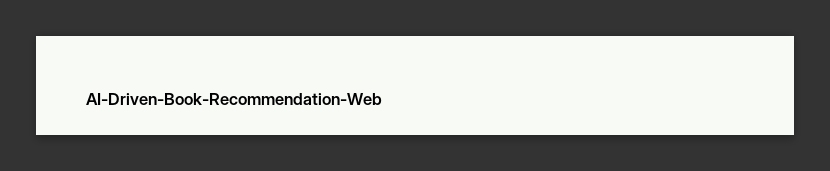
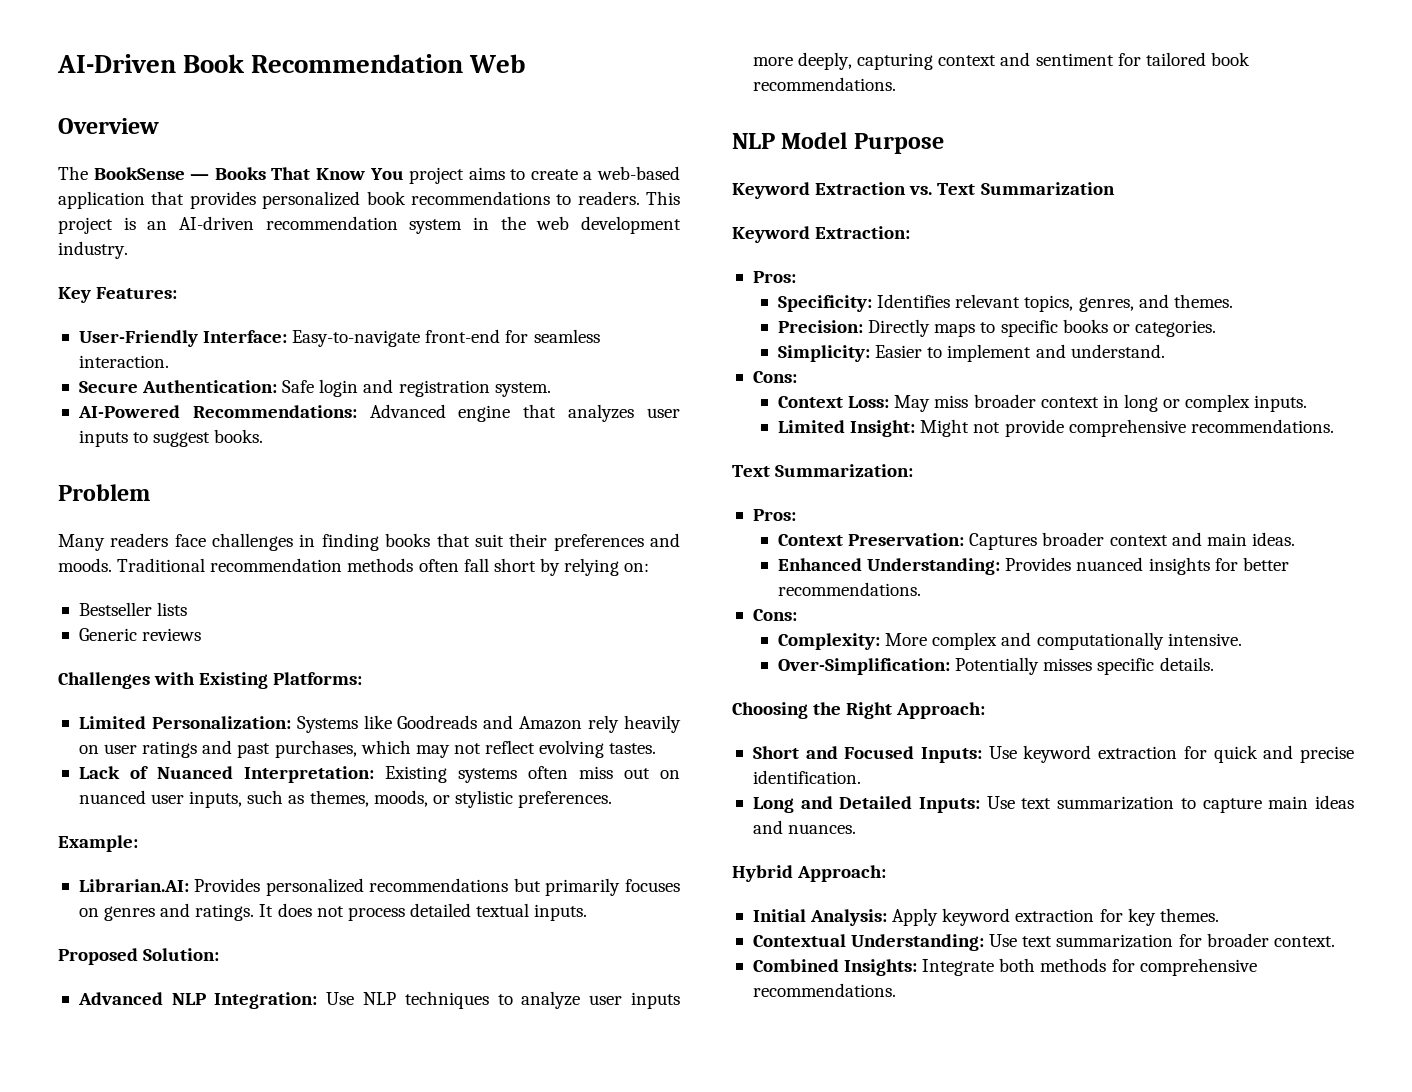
[86,93,382,105] AI-Driven-Book-Recommendation-Web -> [57,54,526,73] [58,118,159,134] [58,166,680,184] [58,191,680,209] [58,216,682,234] [58,241,128,259] [58,287,178,303] [78,329,600,347] [78,355,169,368] [78,379,551,397] [77,404,681,422] [78,429,264,447] [58,484,150,501] [58,533,680,551] [58,558,650,576] [78,602,188,616] [78,628,202,641] [58,672,363,689] [78,715,682,733] [78,740,657,758] [78,766,681,783] [78,790,613,808] [58,835,138,852] [78,878,680,896] [78,903,588,921] [58,948,220,965] [77,991,680,1009] [752,52,1250,70] [752,77,896,91] [732,132,944,154] [732,182,1115,199] [732,226,911,243] [752,271,796,283] [778,294,1233,312] [778,319,1216,337] [778,344,1165,362] [752,371,797,383] [778,394,1308,412] [778,419,1334,437] [732,464,914,477] [752,509,796,521] [778,532,1295,550] [778,557,1289,575] [778,582,922,596] [752,609,797,621] [778,632,1242,650] [778,657,1214,675] [732,702,986,719] [752,745,1355,763] [752,770,861,784] [752,795,1355,813] [752,820,857,834] [732,865,887,882] [752,908,1219,926] [752,933,1335,951] [752,958,1257,976] [752,983,896,997] AI-Driven Book Recommendation Web // Overview // The BookSense — Books That Know You project aims to create a web-based application that provides personalized book recommendations to readers. This project is an AI-driven recommendation system in the web development industry. // Key Features: // User-Friendly Interface: Easy-to-navigate front-end for seamless interaction. // Secure Authentication: Safe login and registration system. // AI-Powered Recommendations: Advanced engine that analyzes user inputs to suggest books. // Problem // Many readers face challenges in finding books that suit their preferences and moods. Traditional recommendation methods often fall short by relying on: // Bestseller lists // Generic reviews // Challenges with Existing Platforms: // Limited Personalization: Systems like Goodreads and Amazon rely heavily on user ratings and past purchases, which may not reflect evolving tastes. // Lack of Nuanced Interpretation: Existing systems often miss out on nuanced user inputs, such as themes, moods, or stylistic preferences. // Example: // Librarian.AI: Provides personalized recommendations but primarily focuses on genres and ratings. It does not process detailed textual inputs. // Proposed Solution: // Advanced NLP Integration: Use NLP techniques to analyze user inputs more deeply, capturing context and sentiment for tailored book recommendations. // NLP Model Purpose // Keyword Extraction vs. Text Summarization // Keyword Extraction: // Pros: // Specificity: Identifies relevant topics, genres, and themes. // Precision: Directly maps to specific books or categories. // Simplicity: Easier to implement and understand. // Cons: // Context Loss: May miss broader context in long or complex inputs. // Limited Insight: Might not provide comprehensive recommendations. // Text Summarization: // Pros: // Context Preservation: Captures broader context and main ideas. // Enhanced Understanding: Provides nuanced insights for better recommendations. // Cons: // Complexity: More complex and computationally intensive. // Over-Simplification: Potentially misses specific details. // Choosing the Right Approach: // Short and Focused Inputs: Use keyword extraction for quick and precise identification. // Long and Detailed Inputs: Use text summarization to capture main ideas and nuances. // Hybrid Approach: // Initial Analysis: Apply keyword extraction for key themes. // Contextual Understanding: Use text summarization for broader context. // Combined Insights: Integrate both methods for comprehensive recommendations.

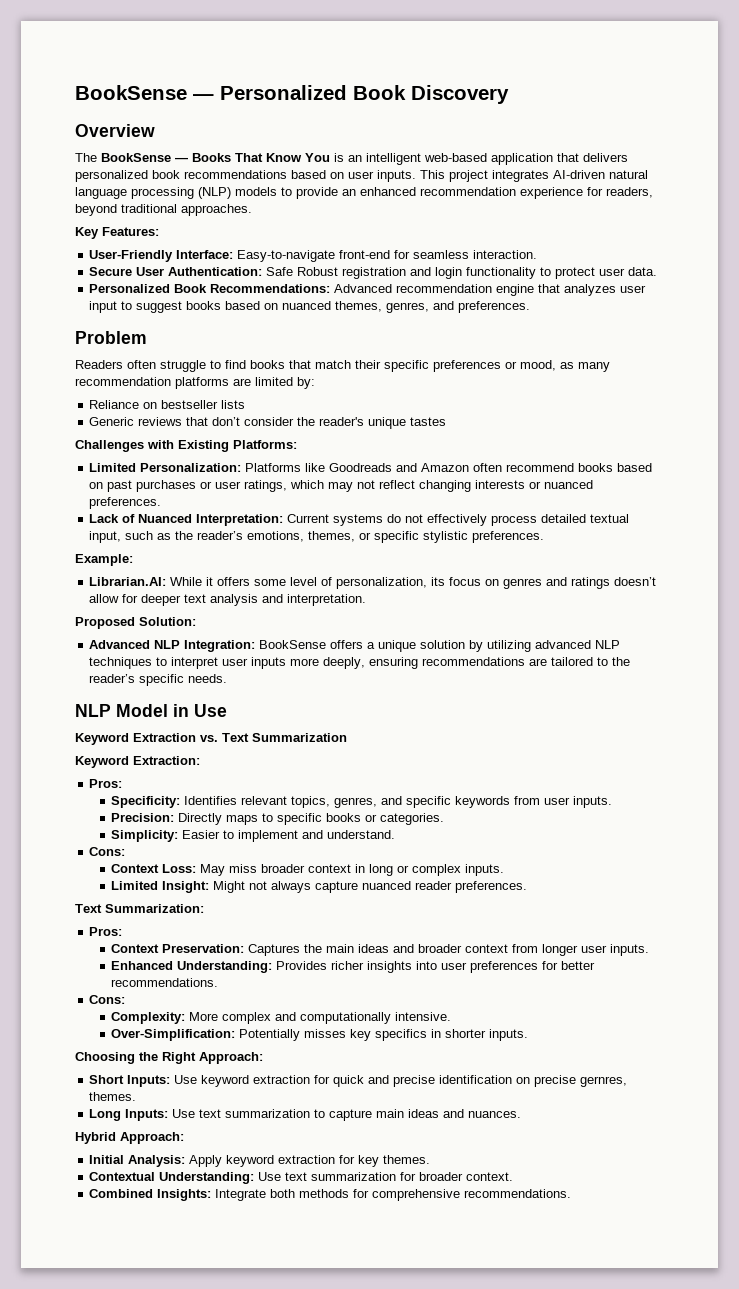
[57,54,526,73] AI-Driven Book Recommendation Web -> [75,85,509,104] BookSense — Personalized Book Discovery
[409,167,593,184] project aims to create a -> [334,153,421,165] is an intelligent
[189,191,256,209] provides -> [583,153,628,162] delivers
[556,191,680,205] [58,216,682,234] [58,241,128,259] to readers. This project is an AI-driven recommendation system in the web development industry. -> [291,170,648,182] [75,187,653,199] [75,204,252,216] based on user inputs. This project integrates AI-driven natural language processing (NLP) models to provide an enhanced recommendation experience for readers, beyond traditional approaches.
(138, 387) none -> [136,267,165,276] User
[319,379,551,397] [77,405,180,418] login and registration system. // AI-Powered -> [297,267,658,279] [89,284,208,293] Robust registration and login functionality to protect user data. // Personalized Book
(446, 411) none -> [396,284,493,293] recommendation
[78,430,128,447] inputs -> [89,301,118,313] input
[214,429,264,443] [58,484,150,501] [58,533,680,551] [58,558,650,576] [78,602,188,616] [78,628,202,641] books. // Problem // Many readers face challenges in finding books that suit their preferences and moods. Traditional recommendation methods often fall short by relying on: // Bestseller lists // Generic reviews -> [186,301,531,313] [75,331,147,344] [75,360,610,372] [75,377,315,389] [89,400,246,409] [89,417,447,429] books based on nuanced themes, genres, and preferences. // Problem // Readers often struggle to find books that match their specific preferences or mood, as many recommendation platforms are limited by: // Reliance on bestseller lists // Generic reviews that don’t consider the reader's unique tastes
[296,716,358,733] Systems -> [245,463,302,472] Platforms
[588,715,682,733] [78,740,657,758] [78,766,681,783] [78,790,613,808] [58,835,138,852] [78,878,680,896] [78,903,588,921] rely heavily on user ratings and past purchases, which may not reflect evolving tastes. // Lack of Nuanced Interpretation: Existing systems often miss out on nuanced user inputs, such as themes, moods, or stylistic preferences. // Example: // Librarian.AI: Provides personalized recommendations but primarily focuses on genres and ratings. It does not process detailed textual inputs. -> [473,463,653,472] [89,480,594,492] [89,497,162,509] [89,514,630,526] [89,531,545,543] [75,554,133,566] [89,577,657,589] [89,594,367,606] often recommend books based on past purchases or user ratings, which may not reflect changing interests or nuanced preferences. // Lack of Nuanced Interpretation: Current systems do not effectively process detailed textual input, such as the reader’s emotions, themes, or specific stylistic preferences. // Example: // Librarian.AI: While it offers some level of personalization, its focus on genres and ratings doesn’t allow for deeper text analysis and interpretation.
[326,992,355,1005] Use -> [259,640,592,652] BookSense offers a unique solution by utilizing advanced
[521,991,581,1009] analyze -> [171,657,219,669] interpret
[857,52,1250,70] [752,77,896,91] capturing context and sentiment for tailored book recommendations. -> [369,657,631,669] [89,674,228,686] ensuring recommendations are tailored to the reader’s specific needs.
[853,133,944,154] Purpose -> [173,704,227,717] in Use
[1173,294,1233,308] themes. -> [406,796,613,808] specific keywords from user inputs.
[1004,419,1334,437] provide comprehensive recommendations. -> [271,881,528,893] always capture nuanced reader preferences.
[1042,532,1295,546] [778,557,1210,575] broader context and main ideas. // Enhanced Understanding: Provides nuanced insights -> [304,944,650,956] [111,961,539,973] the main ideas and broader context from longer user inputs. // Enhanced Understanding: Provides richer insights into user preferences
[1097,657,1214,675] specific details. -> [350,1029,529,1041] key specifics in shorter inputs.
[805,746,915,759] and Focused -> (125, 1079) none
[752,770,861,784] identification. -> [439,1075,628,1087] [89,1092,137,1101] identification on precise gernres, themes.
[800,796,913,809] and Detailed -> (122, 1115) none

